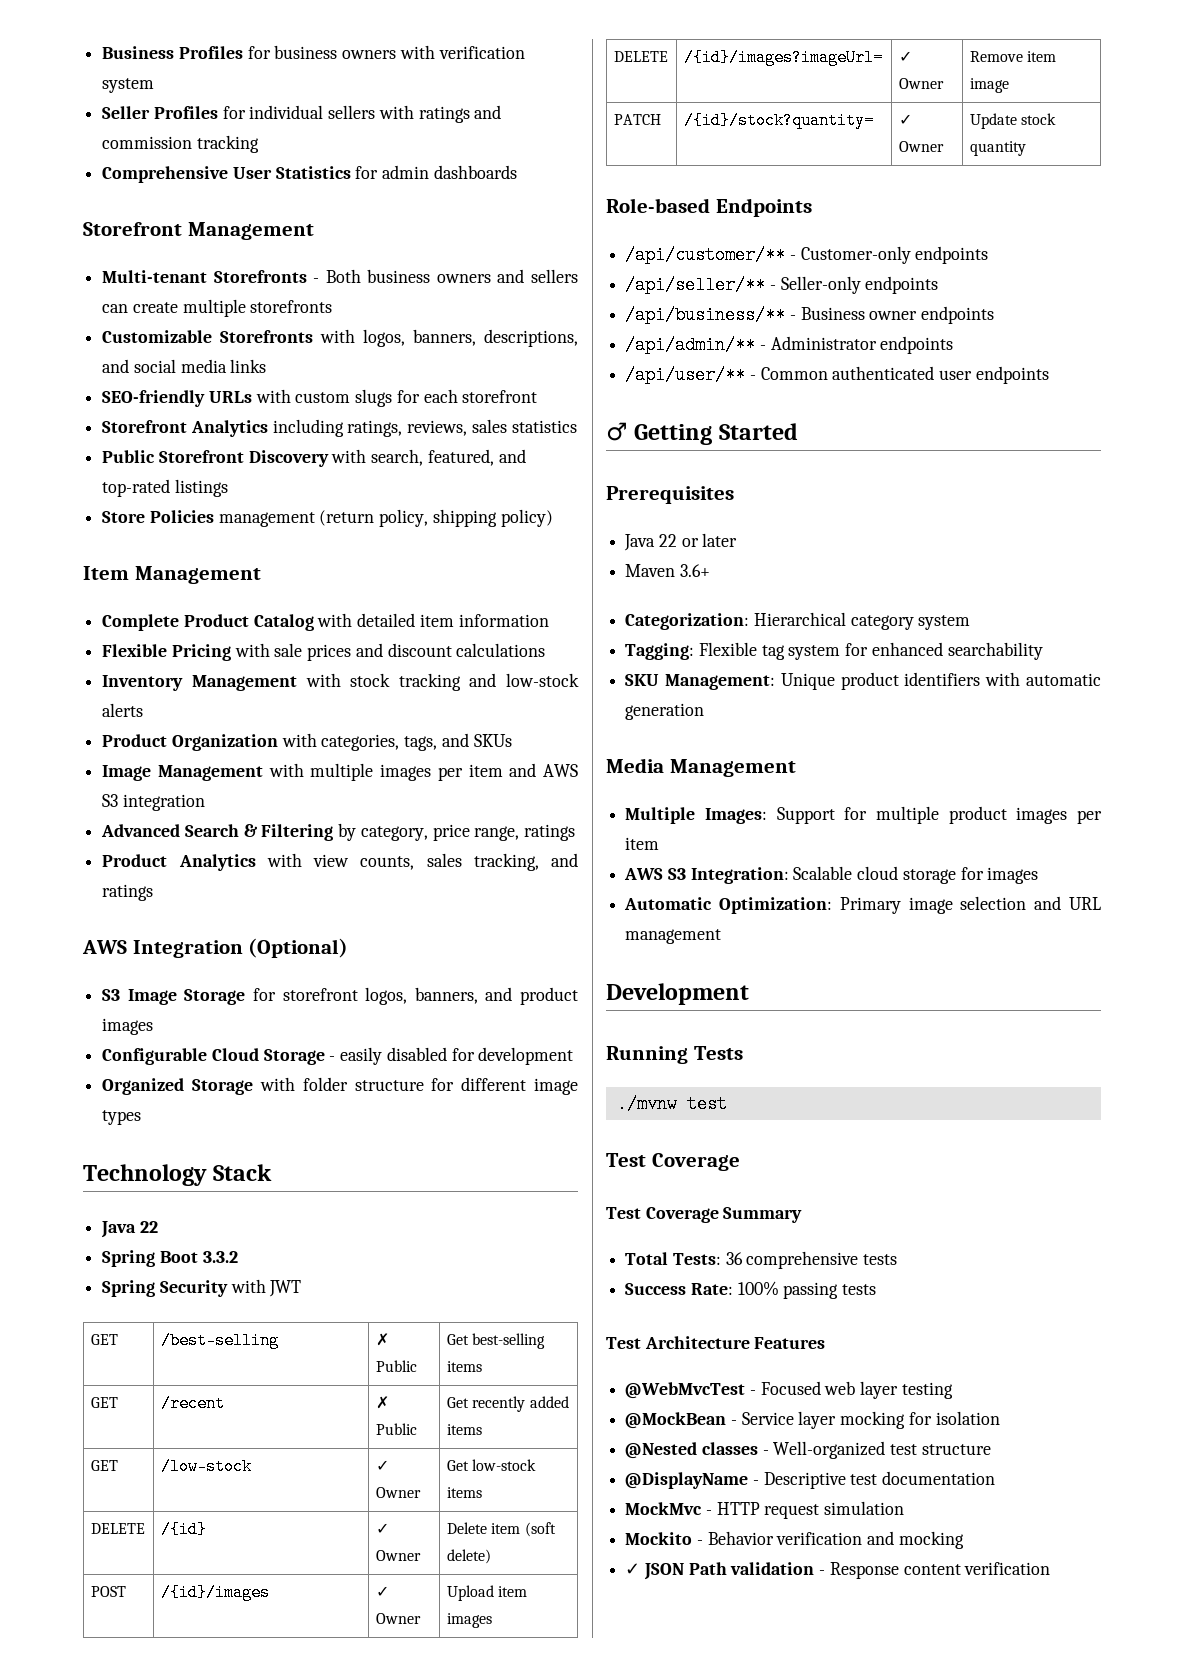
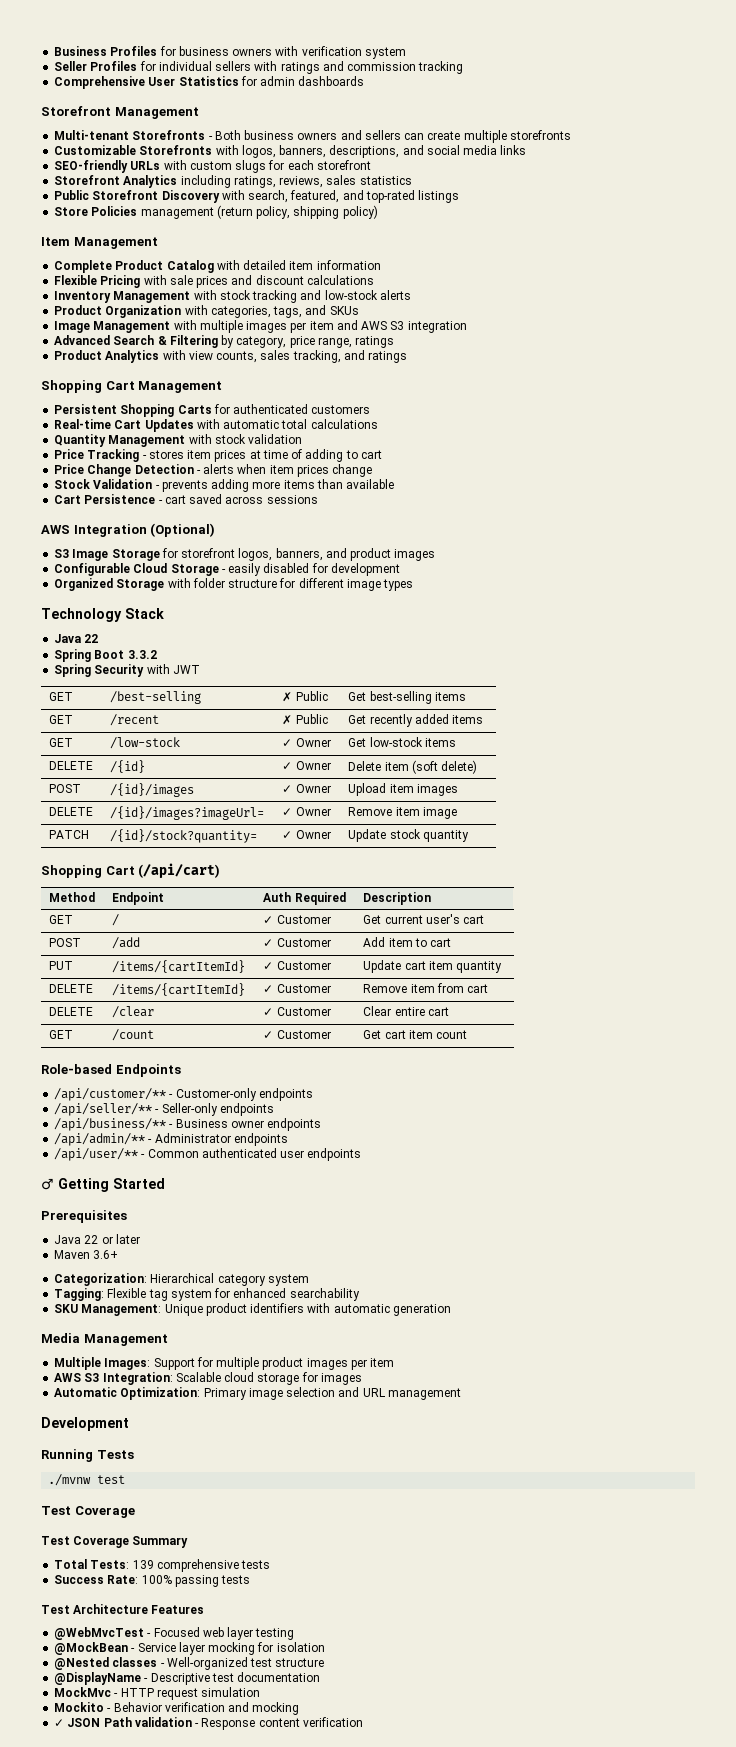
(154, 892) none -> [41,380,223,393] [54,404,371,417] [54,419,378,432] [54,434,303,447] [54,449,382,462] [54,464,373,477] [54,479,395,492] [54,494,318,504] // Shopping Cart Management // Persistent Shopping Carts for authenticated customers // Real-time Cart Updates with automatic total calculations // Quantity Management with stock validation // Price Tracking - stores item prices at time of adding to cart // Price Change Detection - alerts when item prices change // Stock Validation - prevents adding more items than available // Cart Persistence - cart saved across sessions
(1026, 148) none -> [41,863,221,878] [49,892,96,902] [112,892,165,905] [263,892,346,905] [363,892,432,905] [49,915,74,924] [112,914,120,926] [263,915,331,924] [363,914,484,924] [49,938,82,947] [112,937,141,949] [263,938,331,947] [363,937,451,947] [49,961,74,970] [112,960,246,973] [263,961,331,970] [363,960,502,973] [49,984,94,993] [112,983,246,996] [263,984,331,993] [363,983,488,993] [49,1007,94,1016] [112,1006,155,1018] [263,1007,331,1016] [363,1006,449,1016] [49,1030,74,1039] [112,1029,155,1041] [263,1030,331,1039] [363,1030,467,1039] // Shopping Cart (/api/cart) // Method | Endpoint | Auth Required | Description // GET | / | ✓ Customer | Get current user's cart // POST | /add | ✓ Customer | Add item to cart // PUT | /items/{cartItemId} | ✓ Customer | Update cart item quantity // DELETE | /items/{cartItemId} | ✓ Customer | Remove item from cart // DELETE | /clear | ✓ Customer | Clear entire cart // GET | /count | ✓ Customer | Get cart item count
[725,1252,743,1265] 36 -> [132,1560,154,1569] 139

